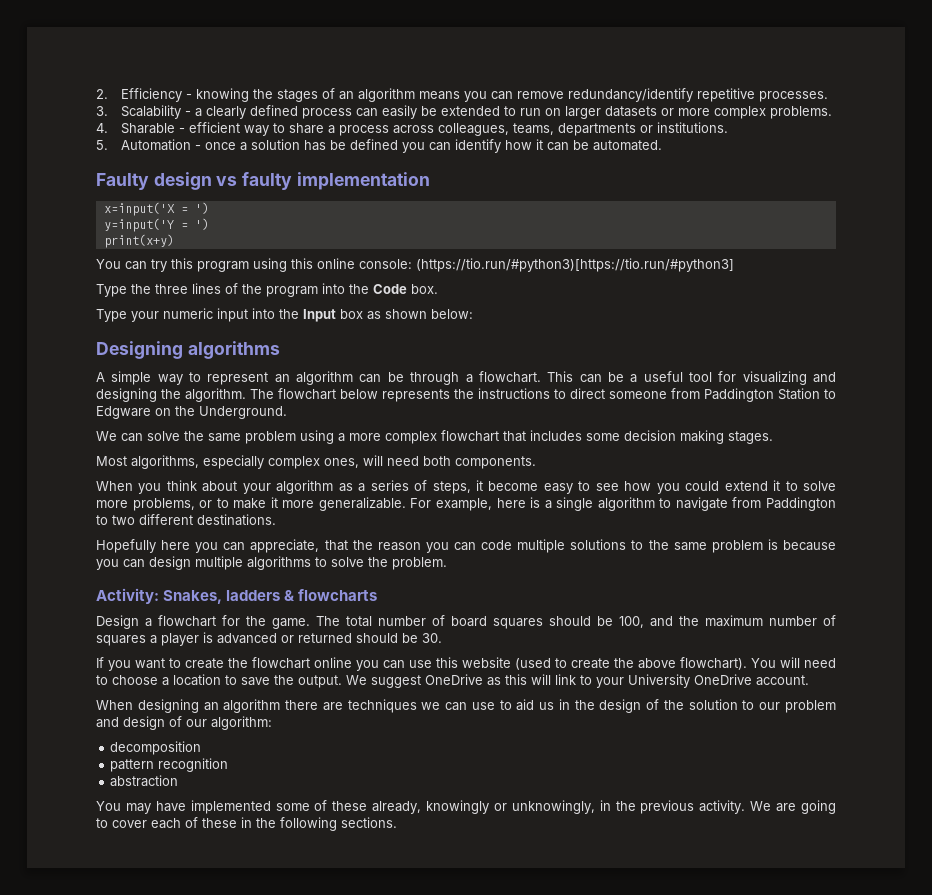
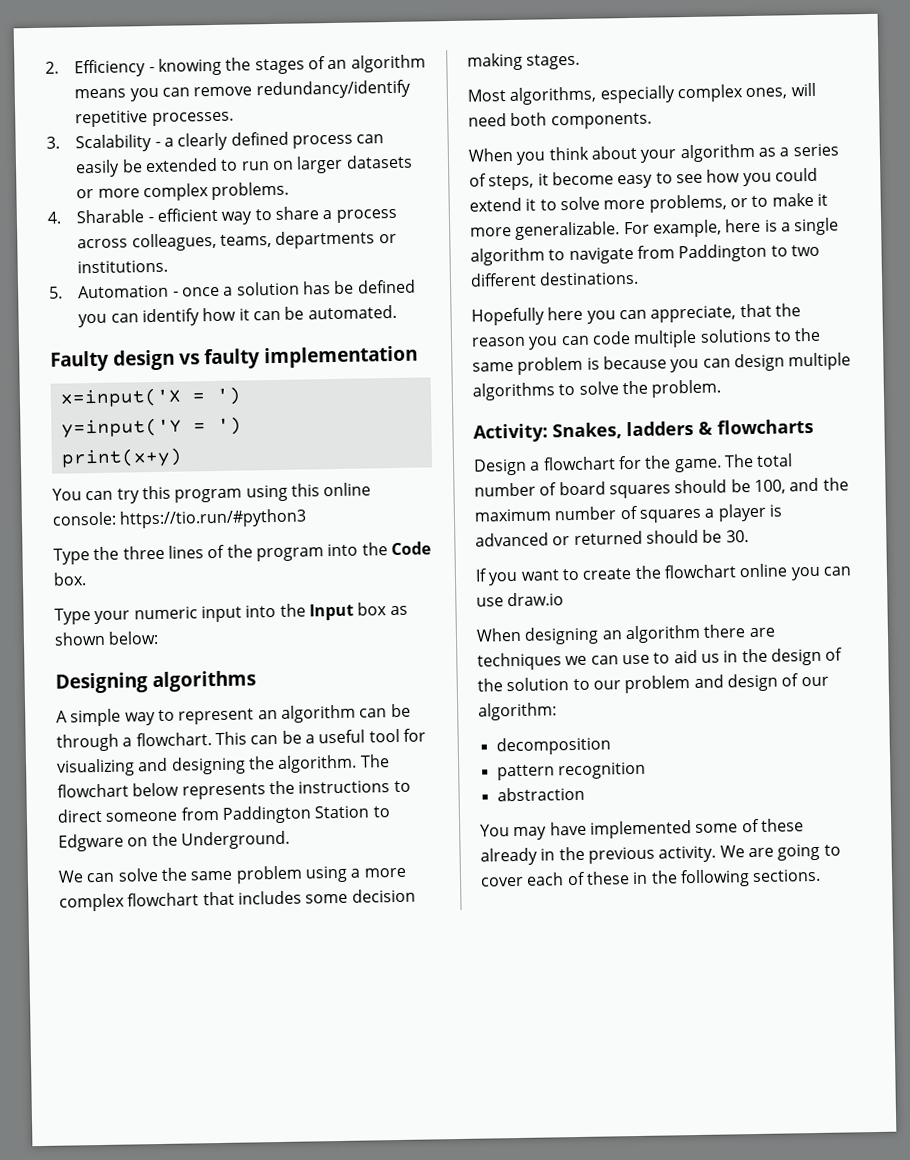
[416,258,734,272] (https://tio.run/#python3)[https://tio.run/#python3] -> [119,508,308,529] https://tio.run/#python3
[436,657,836,670] [96,674,809,688] this website (used to create the above flowchart). You will need to choose a location to save the output. We suggest OneDrive as this will link to your University OneDrive account. -> [507,592,565,607] draw.io
[372,800,595,814] already, knowingly or unknowingly, -> [480,847,538,866] already

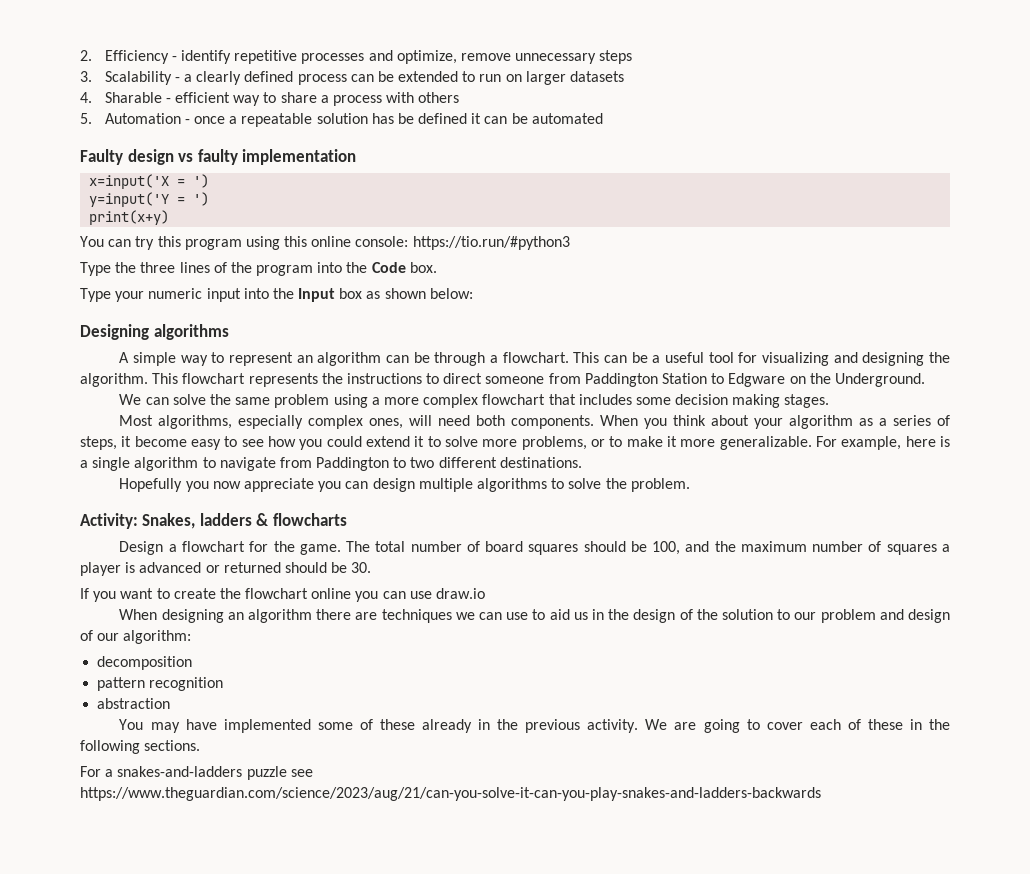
[158,54,426,76] [74,79,411,102] [75,110,234,128] knowing the stages of an algorithm means you can remove redundancy/identify repetitive processes. -> [180,50,633,64] identify repetitive processes and optimize, remove unnecessary steps
[75,159,121,178] easily -> (374, 78) none
[76,181,290,202] or more complex problems. -> (625, 76) none
[77,230,397,252] [77,259,169,274] across colleagues, teams, departments or institutions. -> [386,92,460,103] with others
(234, 291) none -> [241,113,313,127] repeatable
[78,307,237,328] you can identify how -> (468, 118) none
[307,304,397,320] automated. -> [531,113,603,124] automated
[359,754,390,768] [57,782,180,798] The flowchart below -> [152,373,246,384] This flowchart
(652, 121) // -> (595, 422) none
[547,303,801,324] [471,327,822,350] [472,355,667,375] here you can appreciate, that the reason you can code multiple solutions to the same problem is because -> [185,478,315,492] you now appreciate
(822, 875) none -> [80,766,313,780] [80,787,821,801] // For a snakes-and-ladders puzzle see https://www.theguardian.com/science/2023/aug/21/can-you-solve-it-can-you-play-snakes-and-ladders-backwards

